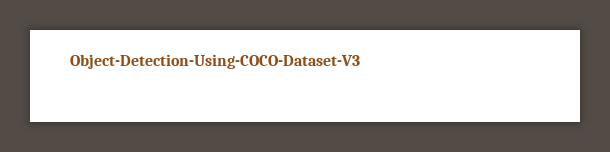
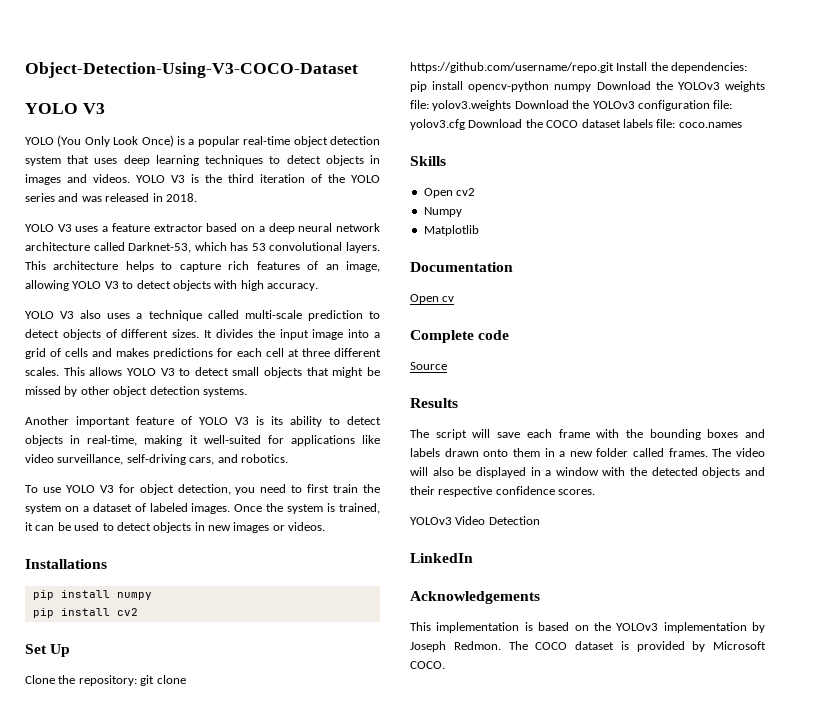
[70,54,360,69] Object-Detection-Using-COCO-Dataset-V3 -> [25,62,358,78] [25,103,105,114] [25,135,380,147] [25,155,380,166] [25,174,380,185] [25,193,197,202] [25,223,380,234] [25,242,380,253] [25,261,381,272] [25,280,318,291] [25,310,380,321] [25,329,380,340] [25,348,381,359] [25,367,380,378] [25,386,247,397] [25,416,381,427] [25,435,380,446] [25,454,288,465] [25,484,381,495] [25,503,381,514] [25,522,326,533] [25,559,107,569] [32,590,152,600] [32,608,138,618] [25,644,71,657] [25,675,186,686] [410,62,748,73] [410,81,765,92] [410,100,733,111] [410,119,742,130] [410,156,446,166] [423,188,476,198] [423,207,462,217] [423,225,479,236] [410,262,513,272] [410,294,455,304] [410,330,510,343] [410,362,447,370] [410,398,458,408] [410,429,765,440] [410,448,765,457] [410,467,765,478] [410,486,596,497] [410,516,540,525] [410,553,473,563] [410,591,540,604] [410,622,765,633] [410,641,766,652] [410,661,445,669] Object-Detection-Using-V3-COCO-Dataset // YOLO V3 // YOLO (You Only Look Once) is a popular real-time object detection system that uses deep learning techniques to detect objects in images and videos. YOLO V3 is the third iteration of the YOLO series and was released in 2018. // YOLO V3 uses a feature extractor based on a deep neural network architecture called Darknet-53, which has 53 convolutional layers. This architecture helps to capture rich features of an image, allowing YOLO V3 to detect objects with high accuracy. // YOLO V3 also uses a technique called multi-scale prediction to detect objects of different sizes. It divides the input image into a grid of cells and makes predictions for each cell at three different scales. This allows YOLO V3 to detect small objects that might be missed by other object detection systems. // Another important feature of YOLO V3 is its ability to detect objects in real-time, making it well-suited for applications like video surveillance, self-driving cars, and robotics. // To use YOLO V3 for object detection, you need to first train the system on a dataset of labeled images. Once the system is trained, it can be used to detect objects in new images or videos. // Installations // pip install numpy // pip install cv2 // Set Up // Clone the repository: git clone https://github.com/username/repo.git Install the dependencies: pip install opencv-python numpy Download the YOLOv3 weights file: yolov3.weights Download the YOLOv3 configuration file: yolov3.cfg Download the COCO dataset labels file: coco.names // Skills // Open cv2 // Numpy // Matplotlib // Documentation // Open cv // Complete code // Source // Results // The script will save each frame with the bounding boxes and labels drawn onto them in a new folder called frames. The video will also be displayed in a window with the detected objects and their respective confidence scores. // YOLOv3 Video Detection // LinkedIn // Acknowledgements // This implementation is based on the YOLOv3 implementation by Joseph Redmon. The COCO dataset is provided by Microsoft COCO.

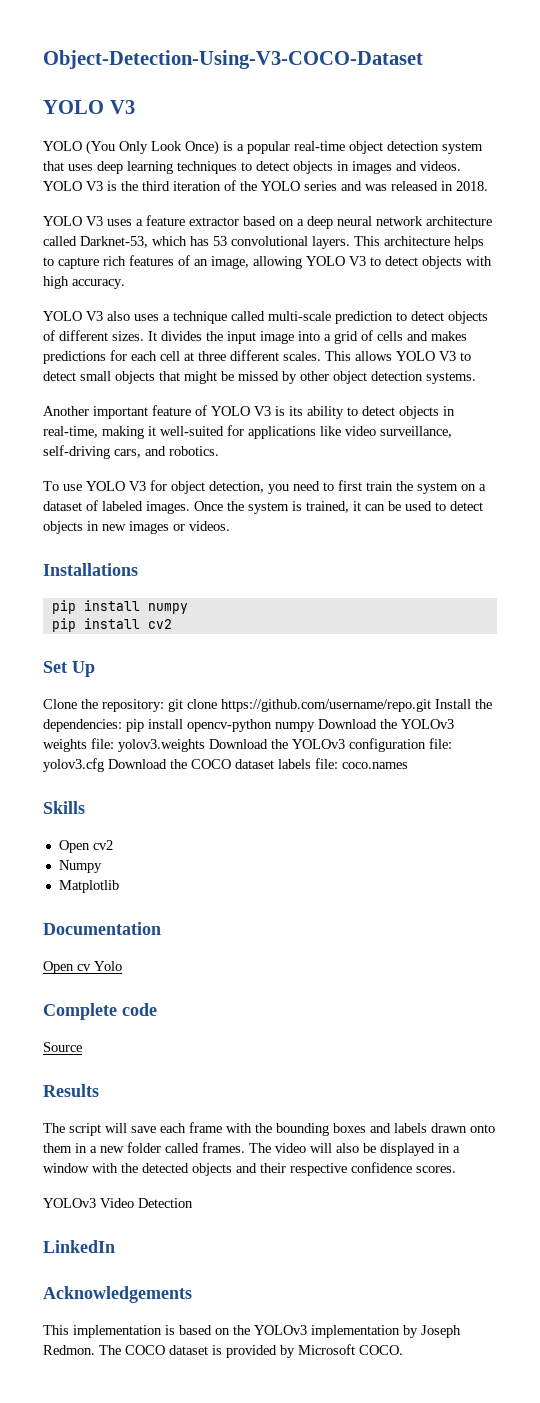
(455, 299) none -> [94,961,122,971] Yolo

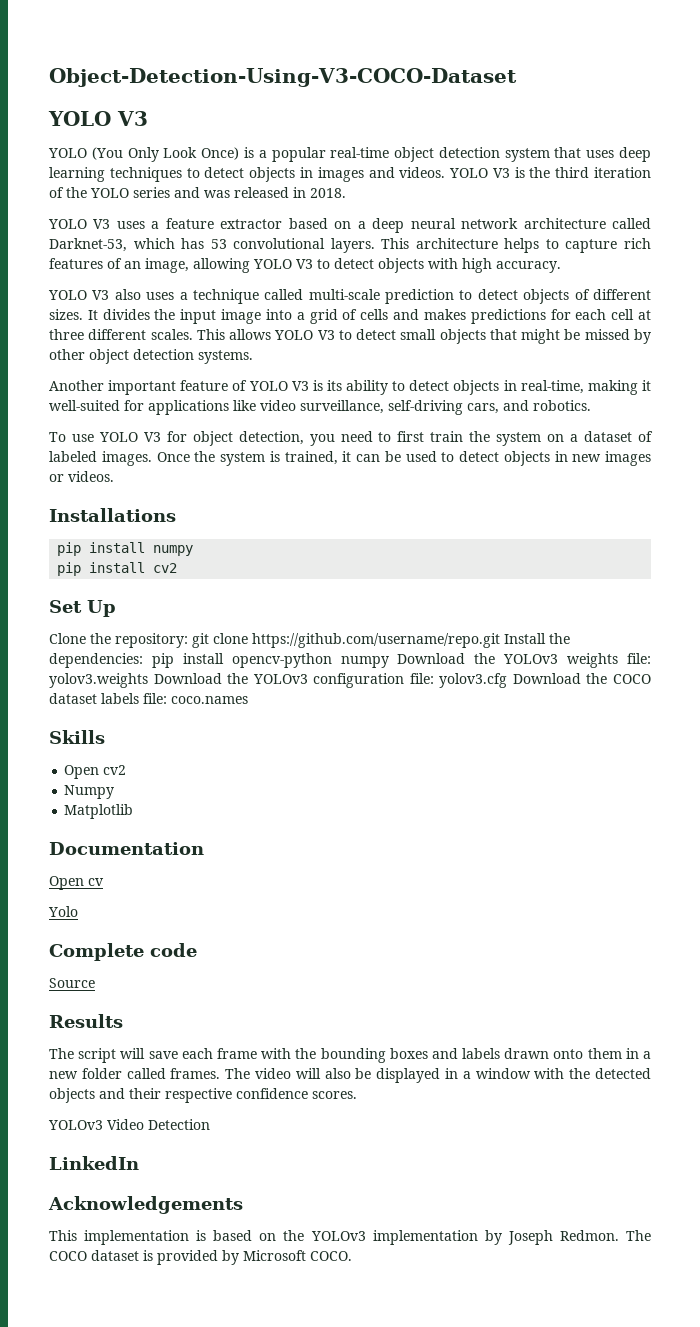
(91, 967) none -> (104, 882) //

